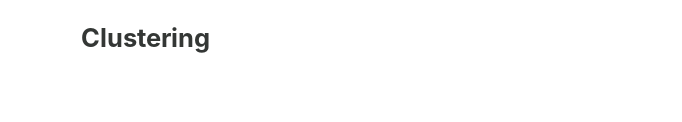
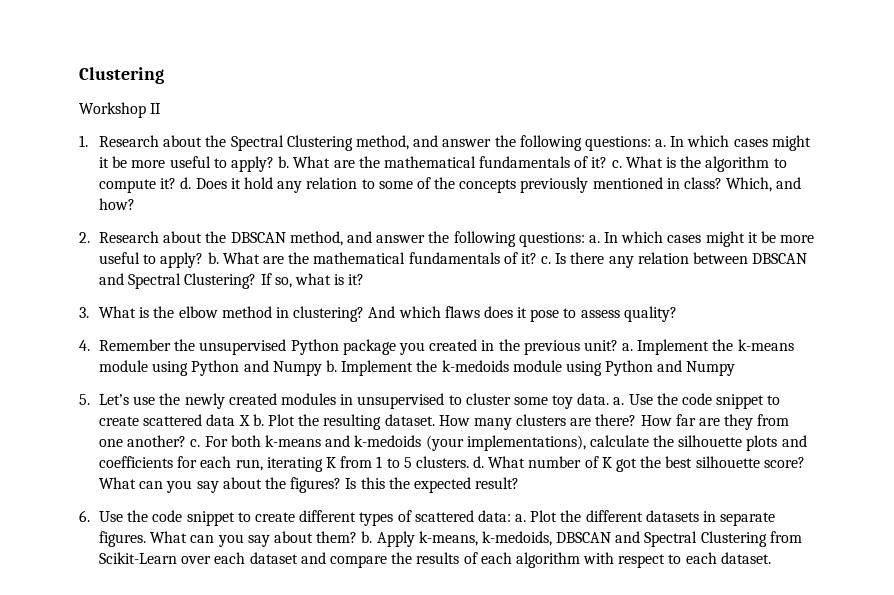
[81,27,210,53] Clustering -> [79,67,164,84] [79,102,162,118] [79,135,811,151] [99,156,787,172] [99,177,802,193] [99,198,136,210] [79,231,815,247] [99,252,808,268] [99,273,365,289] [79,306,677,322] [79,339,794,355] [99,360,736,376] [79,393,781,409] [99,414,790,430] [99,435,807,451] [99,456,805,472] [99,477,520,493] [79,510,776,526] [99,531,802,547] [99,552,771,568] Clustering // Workshop II // 1. Research about the Spectral Clustering method, and answer the following questions: a. In which cases might it be more useful to apply? b. What are the mathematical fundamentals of it? c. What is the algorithm to compute it? d. Does it hold any relation to some of the concepts previously mentioned in class? Which, and how? // 2. Research about the DBSCAN method, and answer the following questions: a. In which cases might it be more useful to apply? b. What are the mathematical fundamentals of it? c. Is there any relation between DBSCAN and Spectral Clustering? If so, what is it? // 3. What is the elbow method in clustering? And which flaws does it pose to assess quality? // 4. Remember the unsupervised Python package you created in the previous unit? a. Implement the k-means module using Python and Numpy b. Implement the k-medoids module using Python and Numpy // 5. Let’s use the newly created modules in unsupervised to cluster some toy data. a. Use the code snippet to create scattered data X b. Plot the resulting dataset. How many clusters are there? How far are they from one another? c. For both k-means and k-medoids (your implementations), calculate the silhouette plots and coefficients for each run, iterating K from 1 to 5 clusters. d. What number of K got the best silhouette score? What can you say about the figures? Is this the expected result? // 6. Use the code snippet to create different types of scattered data: a. Plot the different datasets in separate figures. What can you say about them? b. Apply k-means, k-medoids, DBSCAN and Spectral Clustering from Scikit-Learn over each dataset and compare the results of each algorithm with respect to each dataset.

